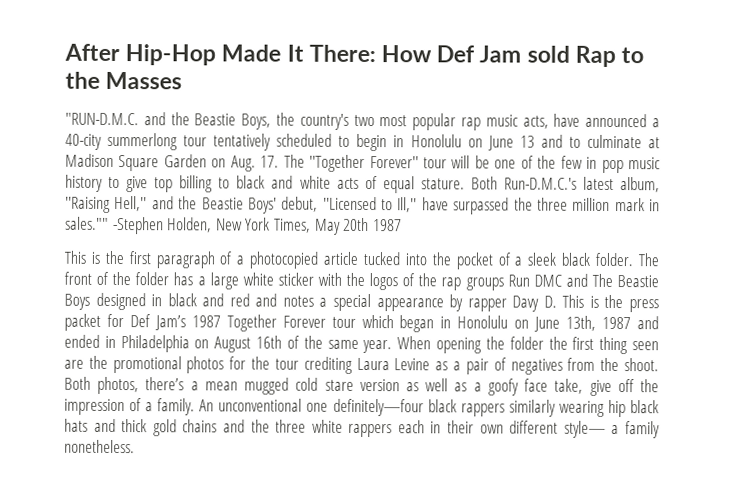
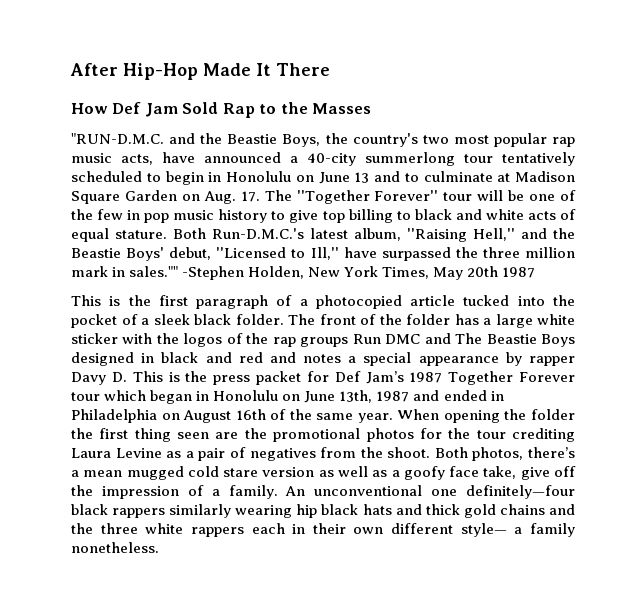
[308,44,376,63] There: -> [276,63,330,76] There //
[526,45,570,63] sold -> [182,102,219,114] Sold

